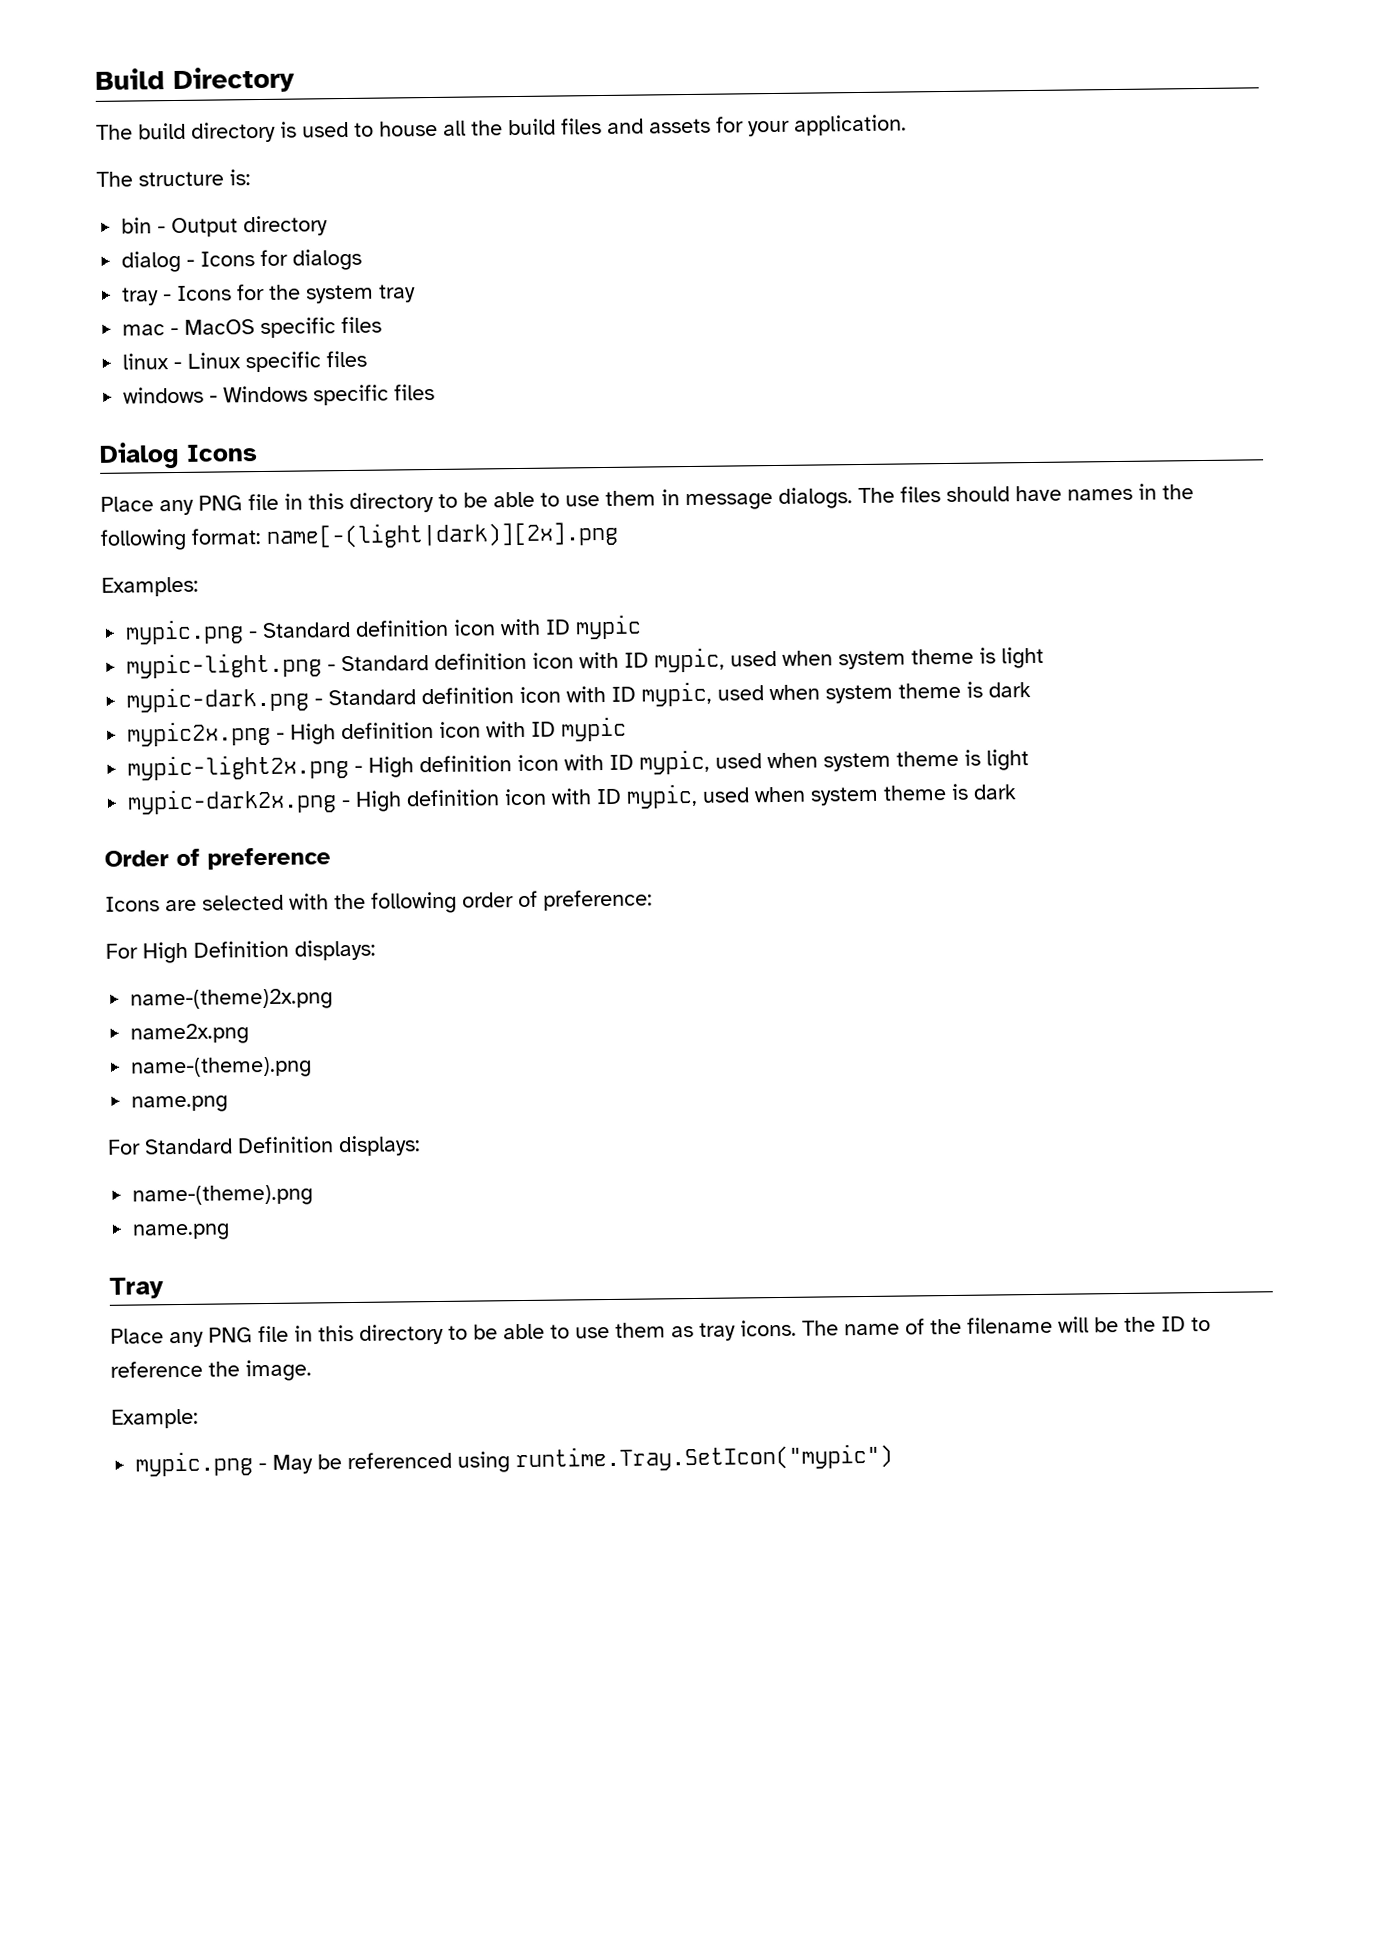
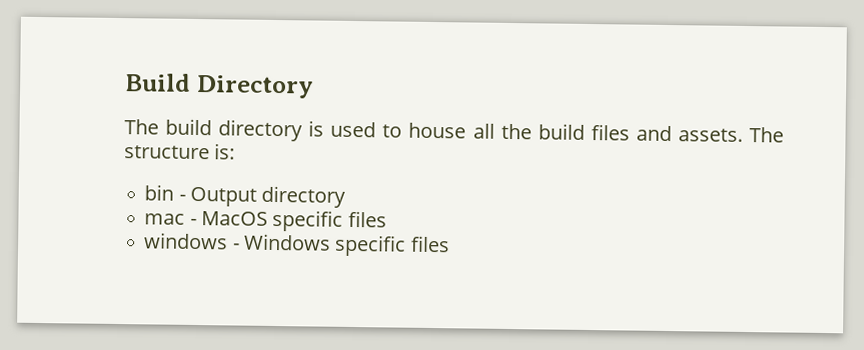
[649,114,907,137] assets for your application. // -> [677,128,743,142] assets.
[121,248,363,273] [121,283,417,306] // dialog - Icons for dialogs // tray - Icons for the system tray -> (347, 196) none
[122,350,368,373] // linux - Linux specific files -> (387, 219) none
[99,441,258,469] [100,483,1194,516] [100,520,619,551] [101,576,199,597] [125,614,643,645] [126,646,1045,679] [126,681,1032,713] [127,716,628,747] [127,749,1030,781] [127,783,1018,815] [104,847,331,870] [105,889,653,914] [105,939,376,964] [130,988,334,1011] [130,1023,250,1045] [130,1056,313,1079] [131,1095,229,1113] [107,1135,421,1157] [132,1184,314,1207] [132,1223,231,1241] [109,1277,164,1299] [110,1316,1211,1348] [110,1359,312,1382] [111,1408,199,1429] [135,1443,894,1477] // Dialog Icons // Place any PNG file in this directory to be able to use them in message dialogs. The files should have names in the following format: name[-(light|dark)][2x].png // Examples: // mypic.png - Standard definition icon with ID mypic // mypic-light.png - Standard definition icon with ID mypic, used when system theme is light // mypic-dark.png - Standard definition icon with ID mypic, used when system theme is dark // mypic2x.png - High definition icon with ID mypic // mypic-light2x.png - High definition icon with ID mypic, used when system theme is light // mypic-dark2x.png - High definition icon with ID mypic, used when system theme is dark // Order of preference // Icons are selected with the following order of preference: // For High Definition displays: // name-(theme)2x.png // name2x.png // name-(theme).png // name.png // For Standard Definition displays: // name-(theme).png // name.png // Tray // Place any PNG file in this directory to be able to use them as tray icons. The name of the filename will be the ID to reference the image. // Example: // mypic.png - May be referenced using runtime.Tray.SetIcon("mypic") -> (450, 244) none

